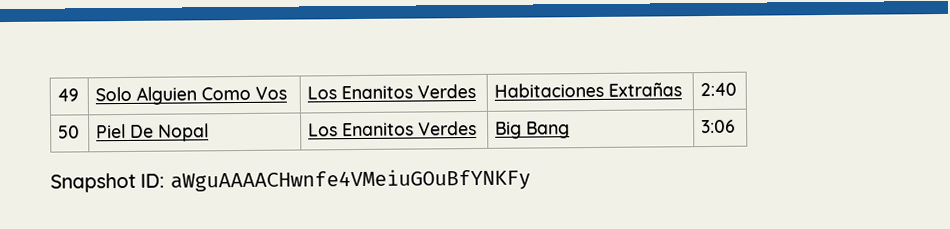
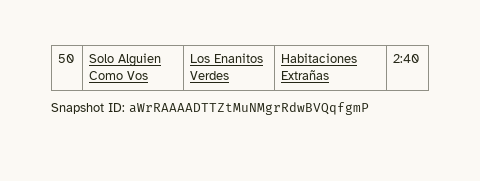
[57,88,80,102] 49 -> [58,54,75,63] 50
[58,125,81,139] [96,123,210,142] [308,120,478,137] [495,121,571,139] [701,119,737,134] // 50 | Piel De Nopal | Los Enanitos Verdes | Big Bang | 3:06 -> (420, 58) none
[169,168,531,193] aWguAAAACHwnfe4VMeiuGOuBfYNKFy -> [129,102,369,115] aWrRAAAADTTZtMuNMgrRdwBVQqfgmP

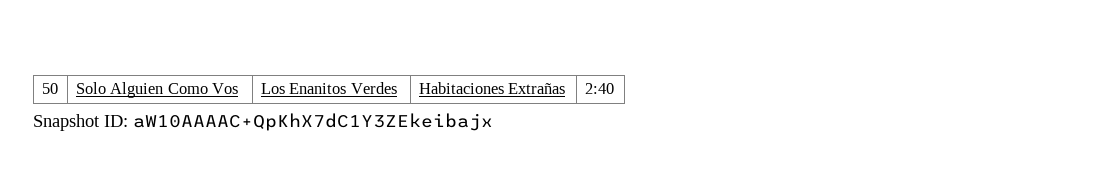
[129,102,369,115] aWrRAAAADTTZtMuNMgrRdwBVQqfgmP -> [133,113,493,131] aW10AAAAC+QpKhX7dC1Y3ZEkeibajx

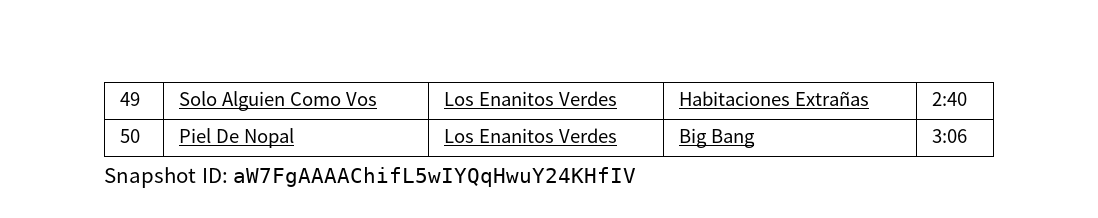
[41,83,58,94] 50 -> [120,92,141,106] 49
(614, 88) none -> [120,129,141,143] [179,128,295,148] [444,128,618,143] [679,128,756,148] [932,129,968,143] // 50 | Piel De Nopal | Los Enanitos Verdes | Big Bang | 3:06
[133,113,493,131] aW10AAAAC+QpKhX7dC1Y3ZEkeibajx -> [233,167,637,187] aW7FgAAAAChifL5wIYQqHwuY24KHfIV

